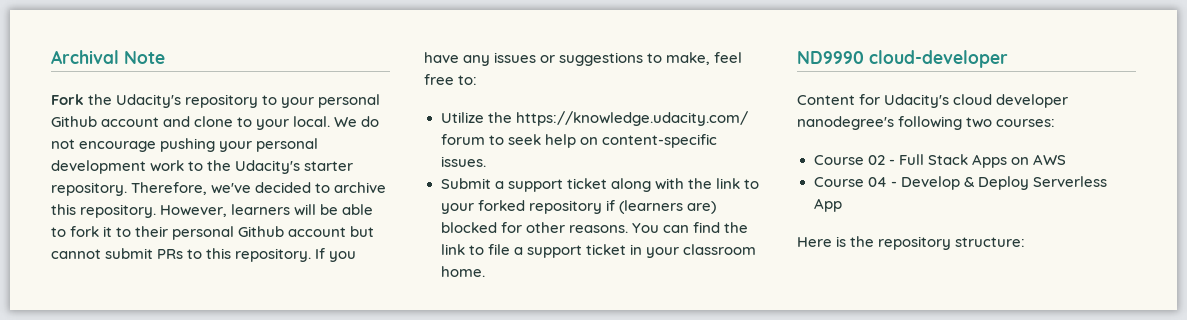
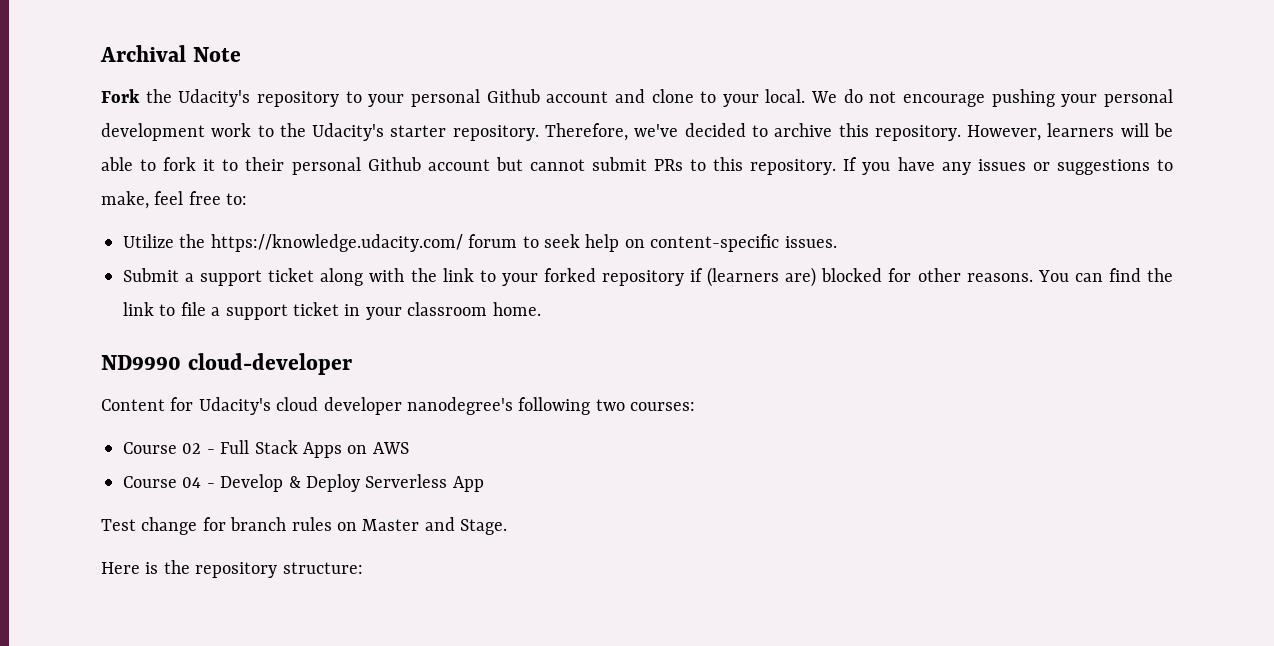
(842, 205) none -> [101,517,508,535] // Test change for branch rules on Master and Stage.

